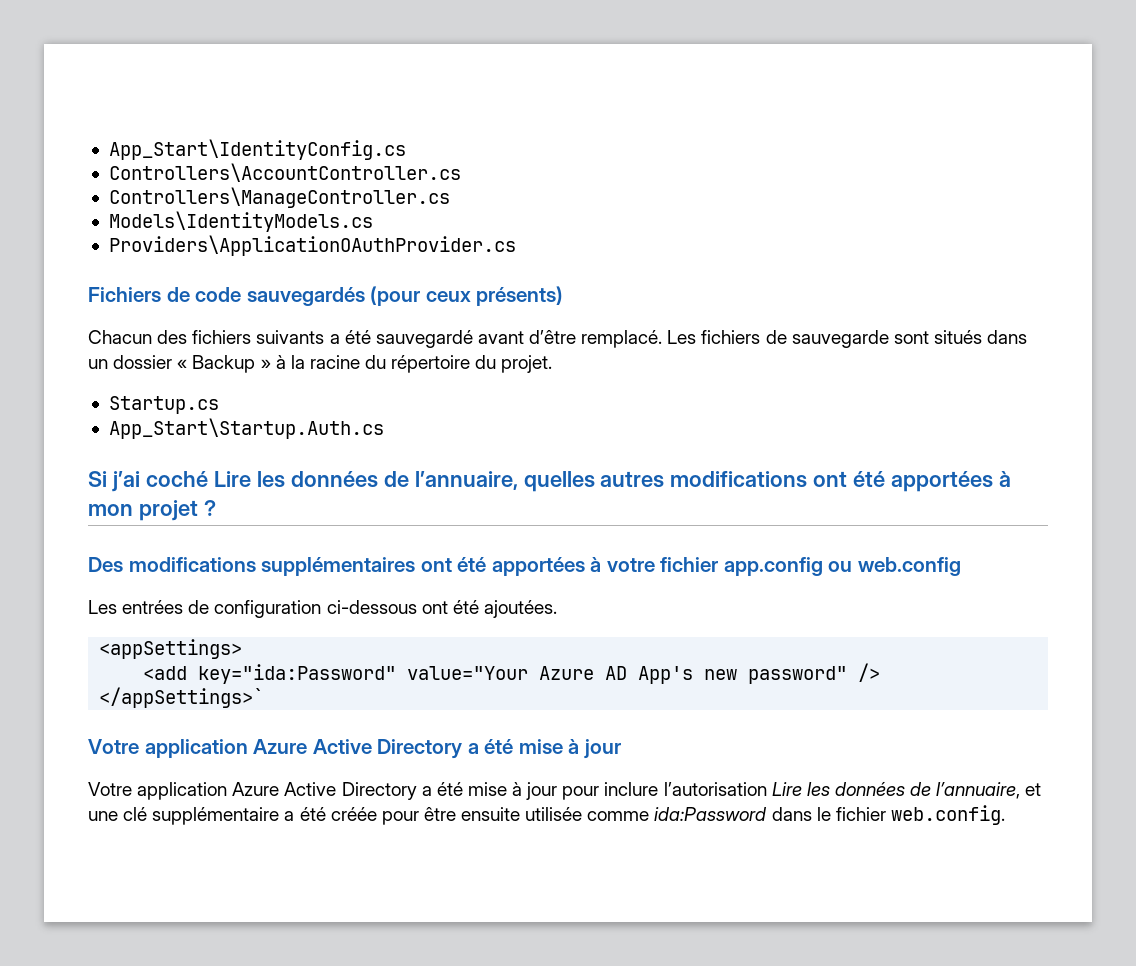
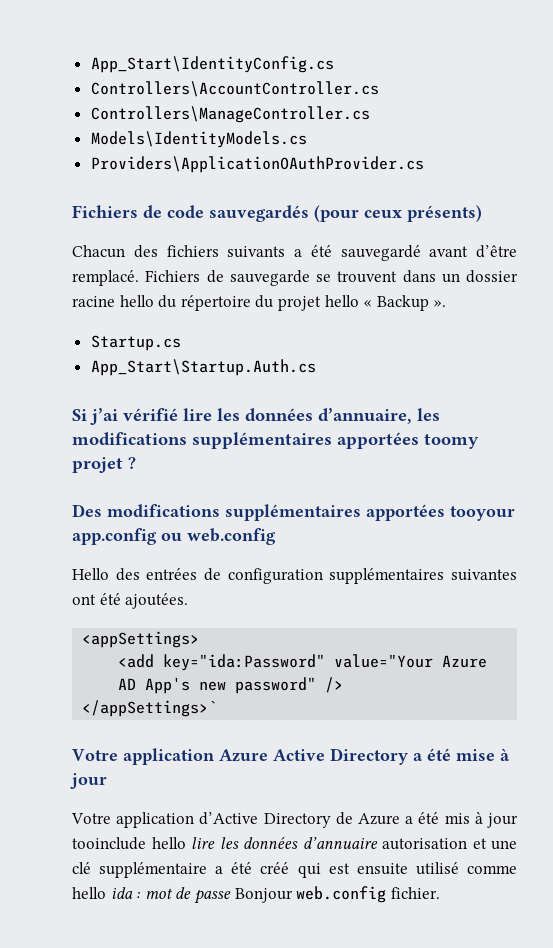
[667,330,1028,348] [88,355,553,373] [108,396,219,414] [108,418,384,439] [88,471,1012,492] [88,504,133,516] Les fichiers de sauvegarde sont situés dans un dossier « Backup » à la racine du répertoire du projet. // Startup.cs // App_Start\Startup.Auth.cs // Si j’ai coché Lire les données de l’annuaire, quelles autres modifications ont été apportées à mon -> [145,270,518,286] [72,295,447,311] [90,335,181,351] [90,359,316,376] [72,408,440,425] [72,432,479,449] Fichiers de sauvegarde se trouvent dans un dossier racine hello du répertoire du projet hello « Backup ». // Startup.cs // App_Start\Startup.Auth.cs // Si j’ai vérifié lire les données d’annuaire, les modifications supplémentaires apportées toomy
[420,557,719,576] ont été apportées à votre fichier -> [366,504,515,521] apportées tooyour
[88,600,117,614] Les -> [72,568,140,581] Hello des
[326,600,417,614] ci-dessous -> [329,568,517,584] supplémentaires suivantes
[232,781,1021,800] Azure Active Directory a été mise à jour pour inclure l’autorisation Lire les données de l’annuaire, -> [199,812,518,828] [72,837,467,850] d’Active Directory de Azure a été mis à jour tooinclude hello lire les données d’annuaire autorisation
[330,805,1005,825] créée pour être ensuite utilisée comme ida:Password dans le fichier web.config. -> [260,862,517,878] [72,886,440,904] créé qui est ensuite utilisé comme hello ida : mot de passe Bonjour web.config fichier.

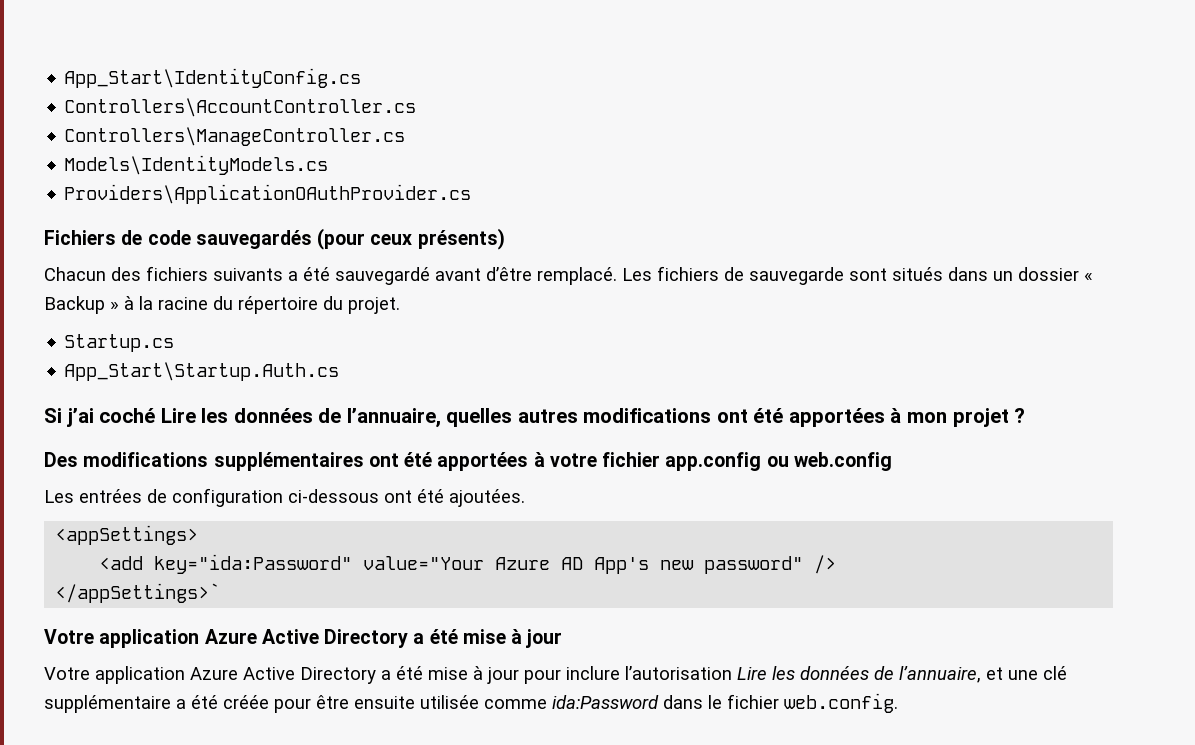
[145,270,518,286] [72,295,447,311] [90,335,181,351] [90,359,316,376] [72,408,440,425] [72,432,479,449] Fichiers de sauvegarde se trouvent dans un dossier racine hello du répertoire du projet hello « Backup ». // Startup.cs // App_Start\Startup.Auth.cs // Si j’ai vérifié lire les données d’annuaire, les modifications supplémentaires apportées toomy -> [622,266,1093,285] [44,296,400,314] [64,334,175,352] [64,362,340,381] [44,408,948,428] Les fichiers de sauvegarde sont situés dans un dossier « Backup » à la racine du répertoire du projet. // Startup.cs // App_Start\Startup.Auth.cs // Si j’ai coché Lire les données de l’annuaire, quelles autres modifications ont été apportées à mon
[366,504,515,521] apportées tooyour -> [368,452,661,471] ont été apportées à votre fichier
[72,568,140,581] Hello des -> [44,490,74,503] Les
[329,568,517,584] supplémentaires suivantes -> [288,489,379,503] ci-dessous
[199,812,518,828] [72,837,467,850] d’Active Directory de Azure a été mis à jour tooinclude hello lire les données d’annuaire autorisation -> [190,666,981,684] Azure Active Directory a été mise à jour pour inclure l’autorisation Lire les données de l’annuaire,
[260,862,517,878] [72,886,440,904] créé qui est ensuite utilisé comme hello ida : mot de passe Bonjour web.config fichier. -> [223,693,898,713] créée pour être ensuite utilisée comme ida:Password dans le fichier web.config.

